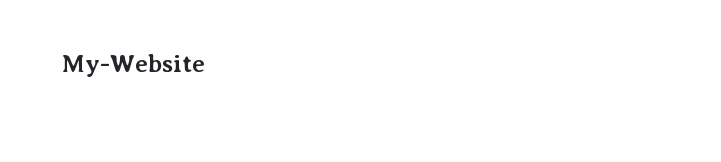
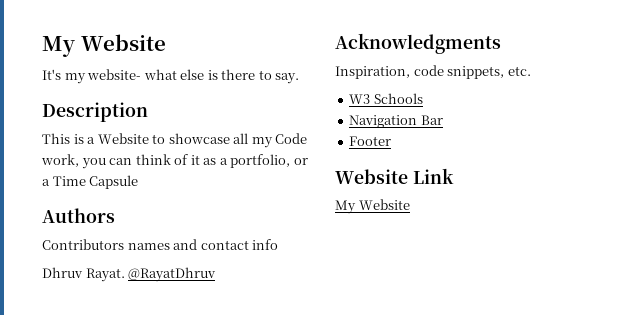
[61,54,205,77] My-Website -> [42,34,166,57] [42,69,300,84] [42,102,148,122] [42,133,308,148] [41,154,308,169] [42,175,139,189] [42,208,115,223] [42,239,279,250] [42,267,217,282] [335,33,501,54] [335,65,531,79] [349,93,423,104] [349,115,443,128] [349,136,392,146] [335,168,454,184] [335,199,410,214] My Website // It's my website- what else is there to say. // Description // This is a Website to showcase all my Code work, you can think of it as a portfolio, or a Time Capsule // Authors // Contributors names and contact info // Dhruv Rayat. @RayatDhruv // Acknowledgments // Inspiration, code snippets, etc. // W3 Schools // Navigation Bar // Footer // Website Link // My Website

